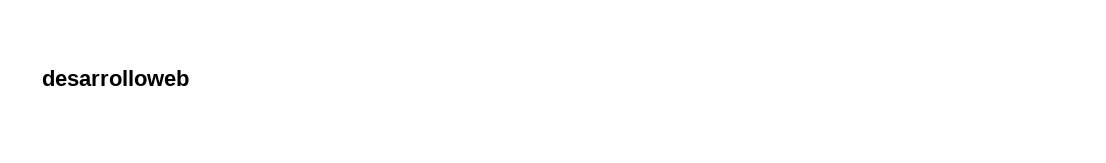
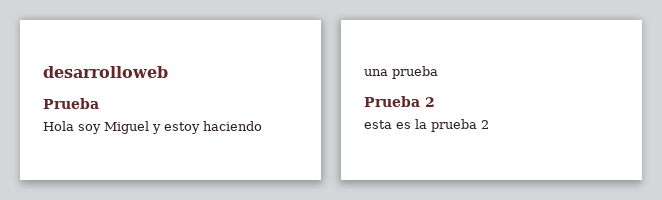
(189, 78) none -> [43,98,99,109] [43,121,262,134] [364,66,438,79] [364,96,435,107] [364,119,489,132] // Prueba // Hola soy Miguel y estoy haciendo una prueba // Prueba 2 // esta es la prueba 2

